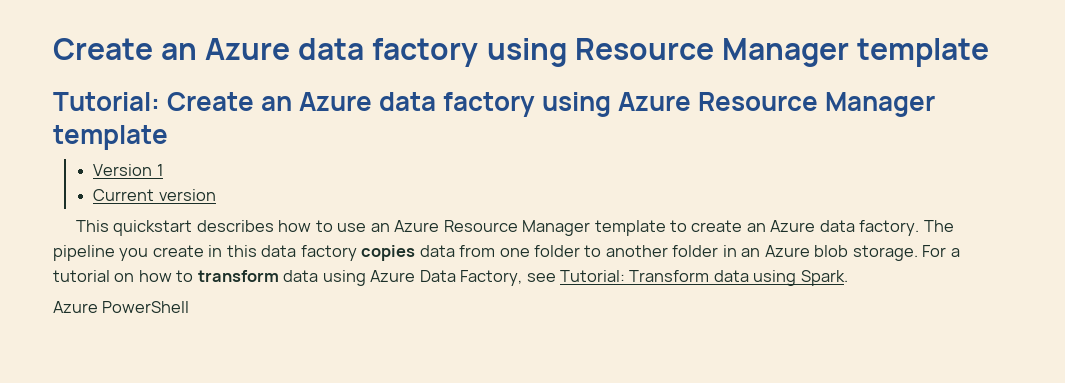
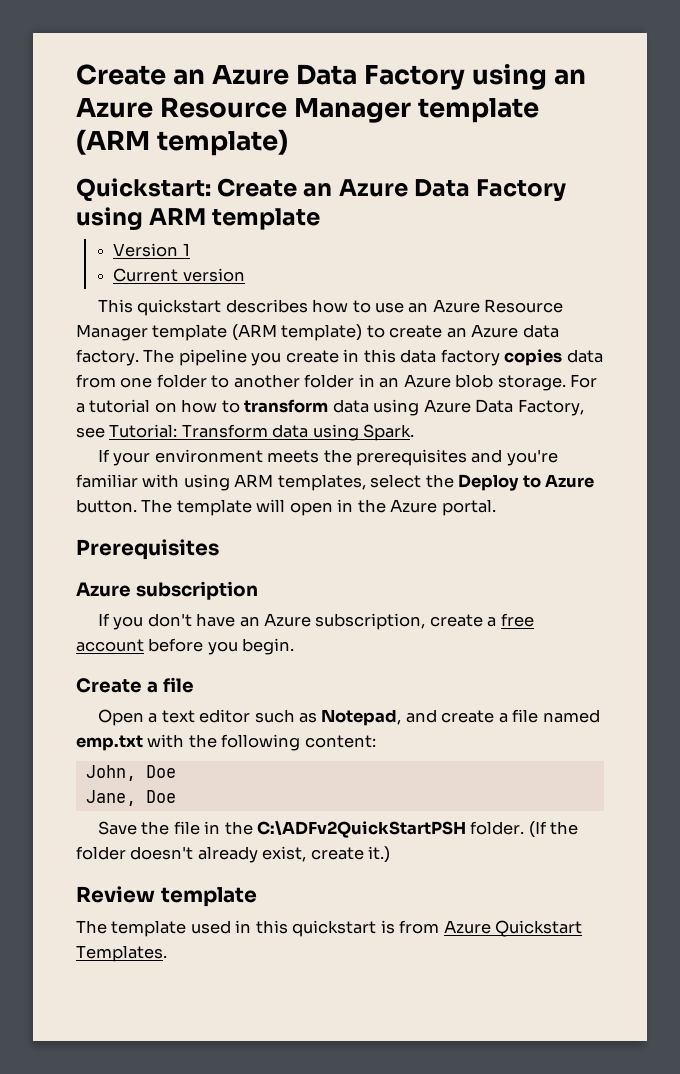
[53,38,989,67] [53,92,936,117] Create an Azure data factory using Resource Manager template // Tutorial: Create an Azure data factory using Azure Resource Manager -> [76,64,587,90] [76,97,540,123] [76,129,289,156] [76,178,567,202] [76,207,207,231] Create an Azure Data Factory using an Azure Resource Manager template (ARM template) // Quickstart: Create an Azure Data Factory using ARM
(666, 228) none -> [231,324,363,341] (ARM template)
[53,301,190,313] Azure PowerShell -> [97,449,558,466] [76,474,595,491] [76,499,496,516] [76,539,219,560] [76,581,258,600] [97,613,534,630] [76,638,295,655] [76,677,194,693] [97,709,600,726] [76,734,376,751] [85,765,176,781] [85,790,176,806] [97,821,579,838] [76,846,391,863] [76,886,257,907] [76,920,583,937] [76,945,167,962] If your environment meets the prerequisites and you're familiar with using ARM templates, select the Deploy to Azure button. The template will open in the Azure portal. // Prerequisites // Azure subscription // If you don't have an Azure subscription, create a free account before you begin. // Create a file // Open a text editor such as Notepad, and create a file named emp.txt with the following content: // John, Doe // Jane, Doe // Save the file in the C:\ADFv2QuickStartPSH folder. (If the folder doesn't already exist, create it.) // Review template // The template used in this quickstart is from Azure Quickstart Templates.

